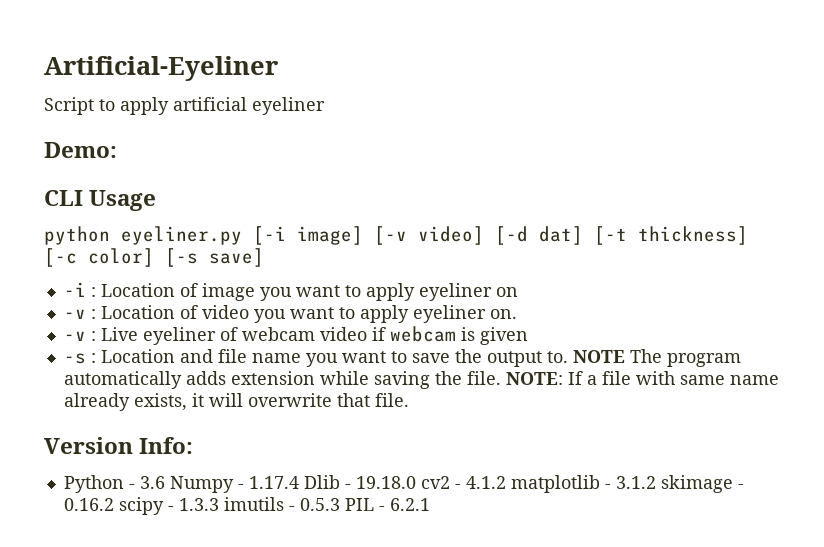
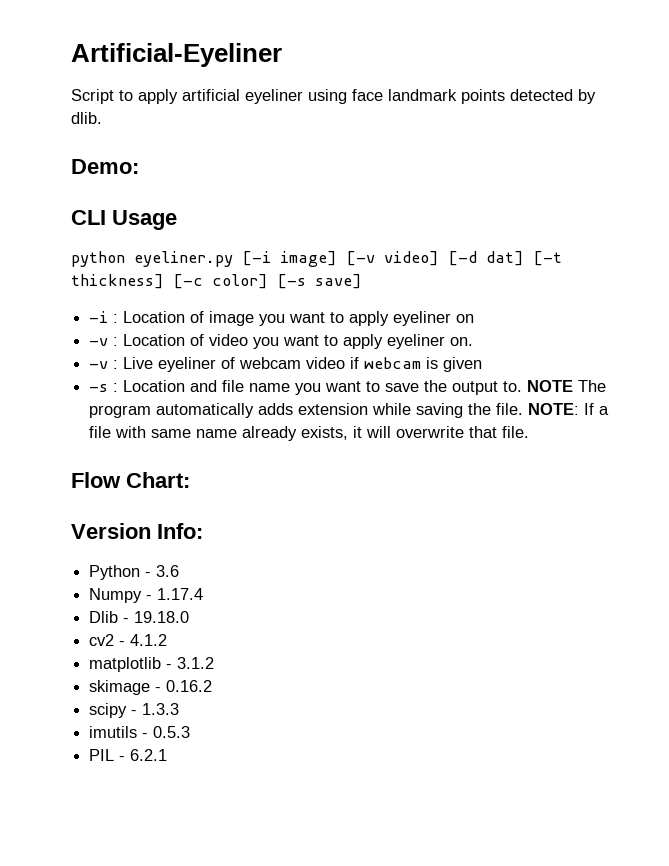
(325, 106) none -> [308,89,596,104] [71,112,102,124] using face landmark points detected by dlib.
(409, 400) none -> [71,472,190,488] // Flow Chart:
(165, 482) none -> (180, 571) //
(299, 482) none -> (204, 594) //
(416, 482) none -> (190, 617) //
(506, 482) none -> (168, 640) //
(656, 482) none -> (215, 663) //
(114, 504) none -> (213, 686) //
(219, 504) none -> (180, 709) //
(340, 504) none -> (191, 732) //

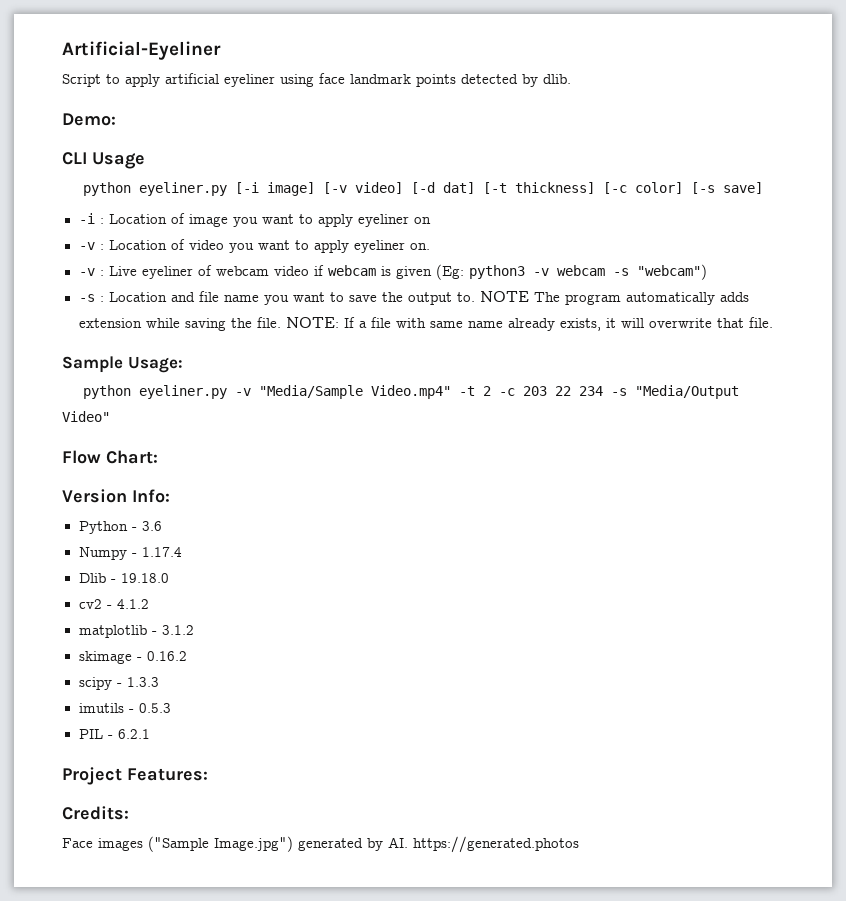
(483, 364) none -> [435,264,707,280] (Eg: python3 -v webcam -s "webcam")
(530, 432) none -> [62,356,183,373] [83,385,740,399] [62,411,110,422] // Sample Usage: // python eyeliner.py -v "Media/Sample Video.mp4" -t 2 -c 203 22 234 -s "Media/Output Video"
(168, 755) none -> [62,767,208,785] [62,806,129,820] [62,836,579,853] // Project Features: // Credits: // Face images ("Sample Image.jpg") generated by AI. https://generated.photos

